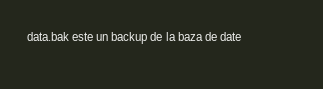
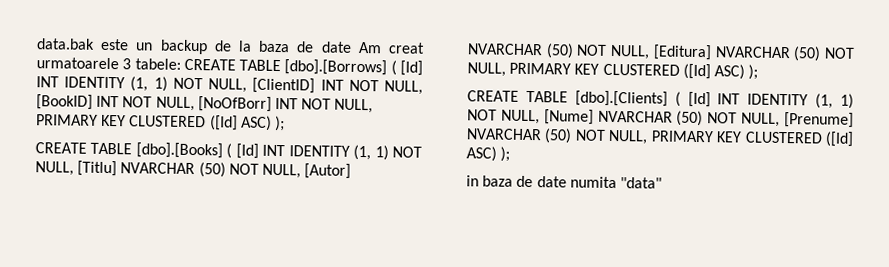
(241, 36) none -> [357,41,425,54] [36,57,423,76] [36,76,424,95] [36,94,374,114] [36,114,285,132] [35,142,423,161] [35,160,352,179] [467,43,855,62] [467,62,759,80] [467,90,854,109] [467,109,854,128] [466,128,854,147] [466,146,511,162] [466,175,662,189] Am creat urmatoarele 3 tabele: CREATE TABLE [dbo].[Borrows] ( [Id] INT IDENTITY (1, 1) NOT NULL, [ClientID] INT NOT NULL, [BookID] INT NOT NULL, [NoOfBorr] INT NOT NULL, PRIMARY KEY CLUSTERED ([Id] ASC) ); // CREATE TABLE [dbo].[Books] ( [Id] INT IDENTITY (1, 1) NOT NULL, [Titlu] NVARCHAR (50) NOT NULL, [Autor] NVARCHAR (50) NOT NULL, [Editura] NVARCHAR (50) NOT NULL, PRIMARY KEY CLUSTERED ([Id] ASC) ); // CREATE TABLE [dbo].[Clients] ( [Id] INT IDENTITY (1, 1) NOT NULL, [Nume] NVARCHAR (50) NOT NULL, [Prenume] NVARCHAR (50) NOT NULL, PRIMARY KEY CLUSTERED ([Id] ASC) ); // in baza de date numita "data"

